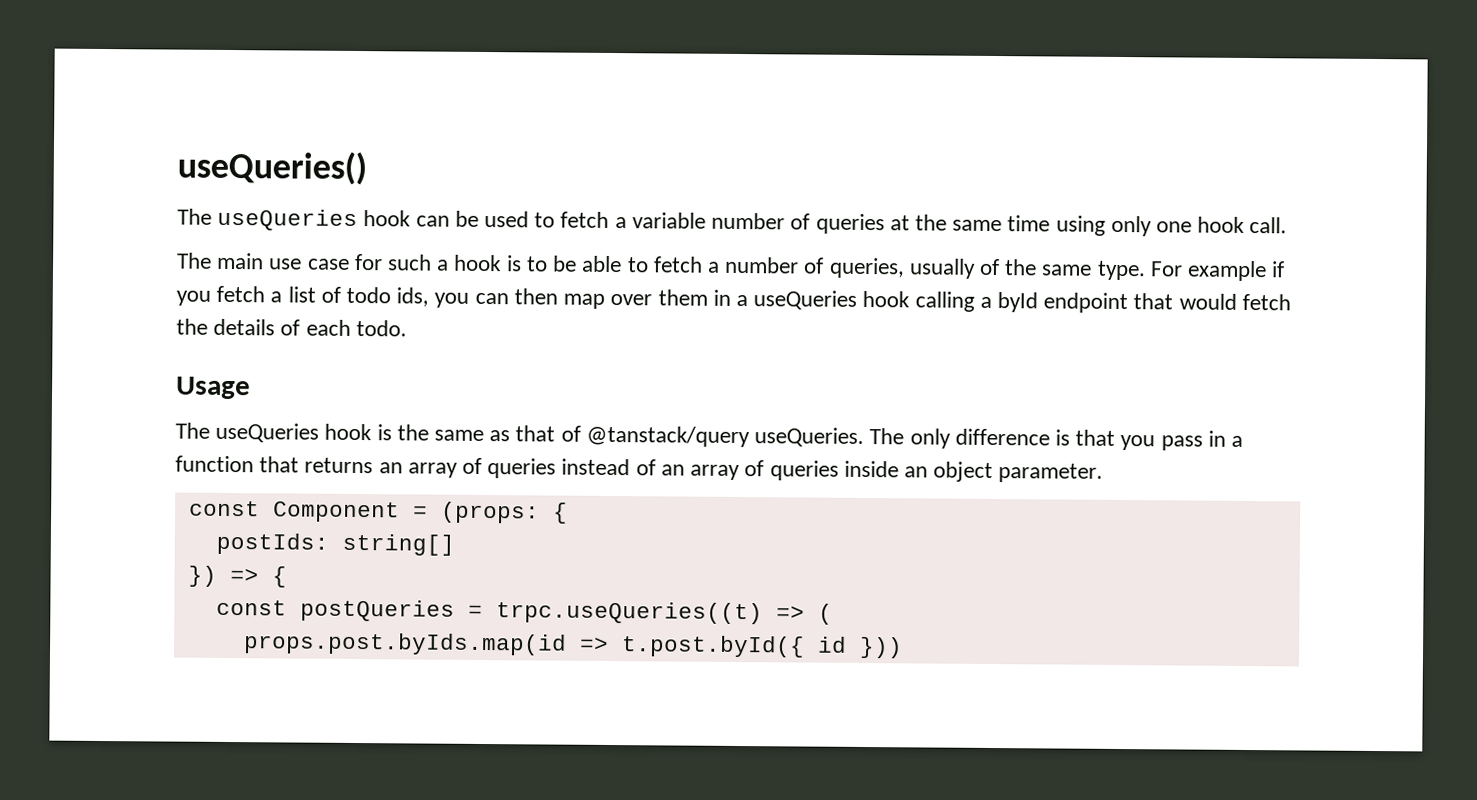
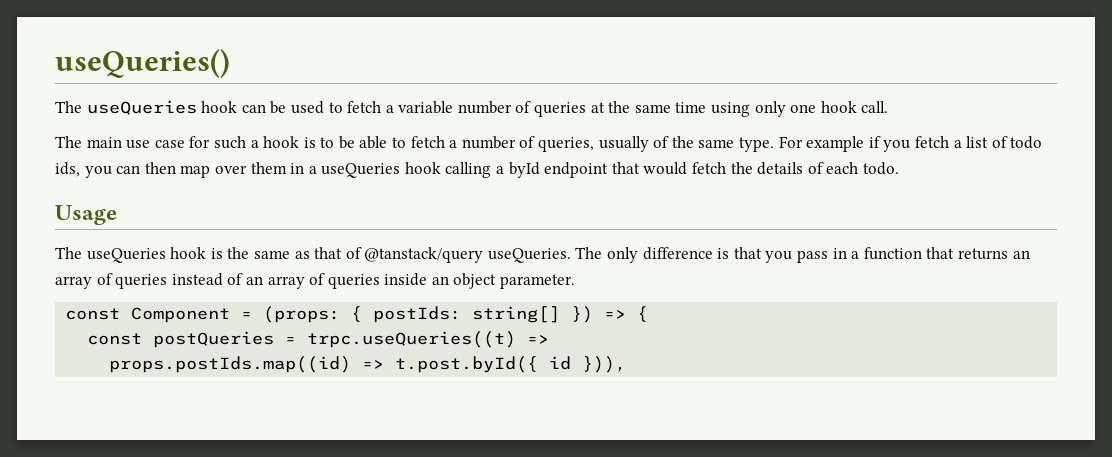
(568, 513) // -> (363, 314) none
(455, 544) // -> (561, 314) none
[817,603,833,625] [242,632,567,656] ( // props.post.byIds.map(id -> [109,356,352,373] // props.postIds.map((id)
[858,636,903,659] })) -> [582,356,627,373] })),

